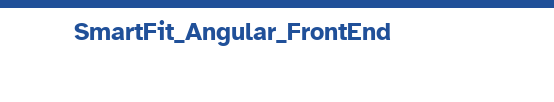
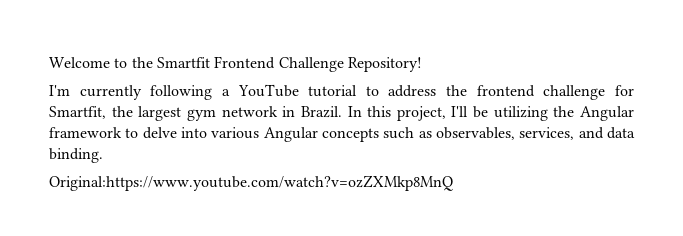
[74,20,391,46] SmartFit_Angular_FrontEnd -> [49,56,422,72] [49,84,634,100] [49,106,635,121] [49,127,635,142] [49,148,103,163] [49,175,453,191] Welcome to the Smartfit Frontend Challenge Repository! // I'm currently following a YouTube tutorial to address the frontend challenge for Smartfit, the largest gym network in Brazil. In this project, I'll be utilizing the Angular framework to delve into various Angular concepts such as observables, services, and data binding. // Original:https://www.youtube.com/watch?v=ozZXMkp8MnQ

